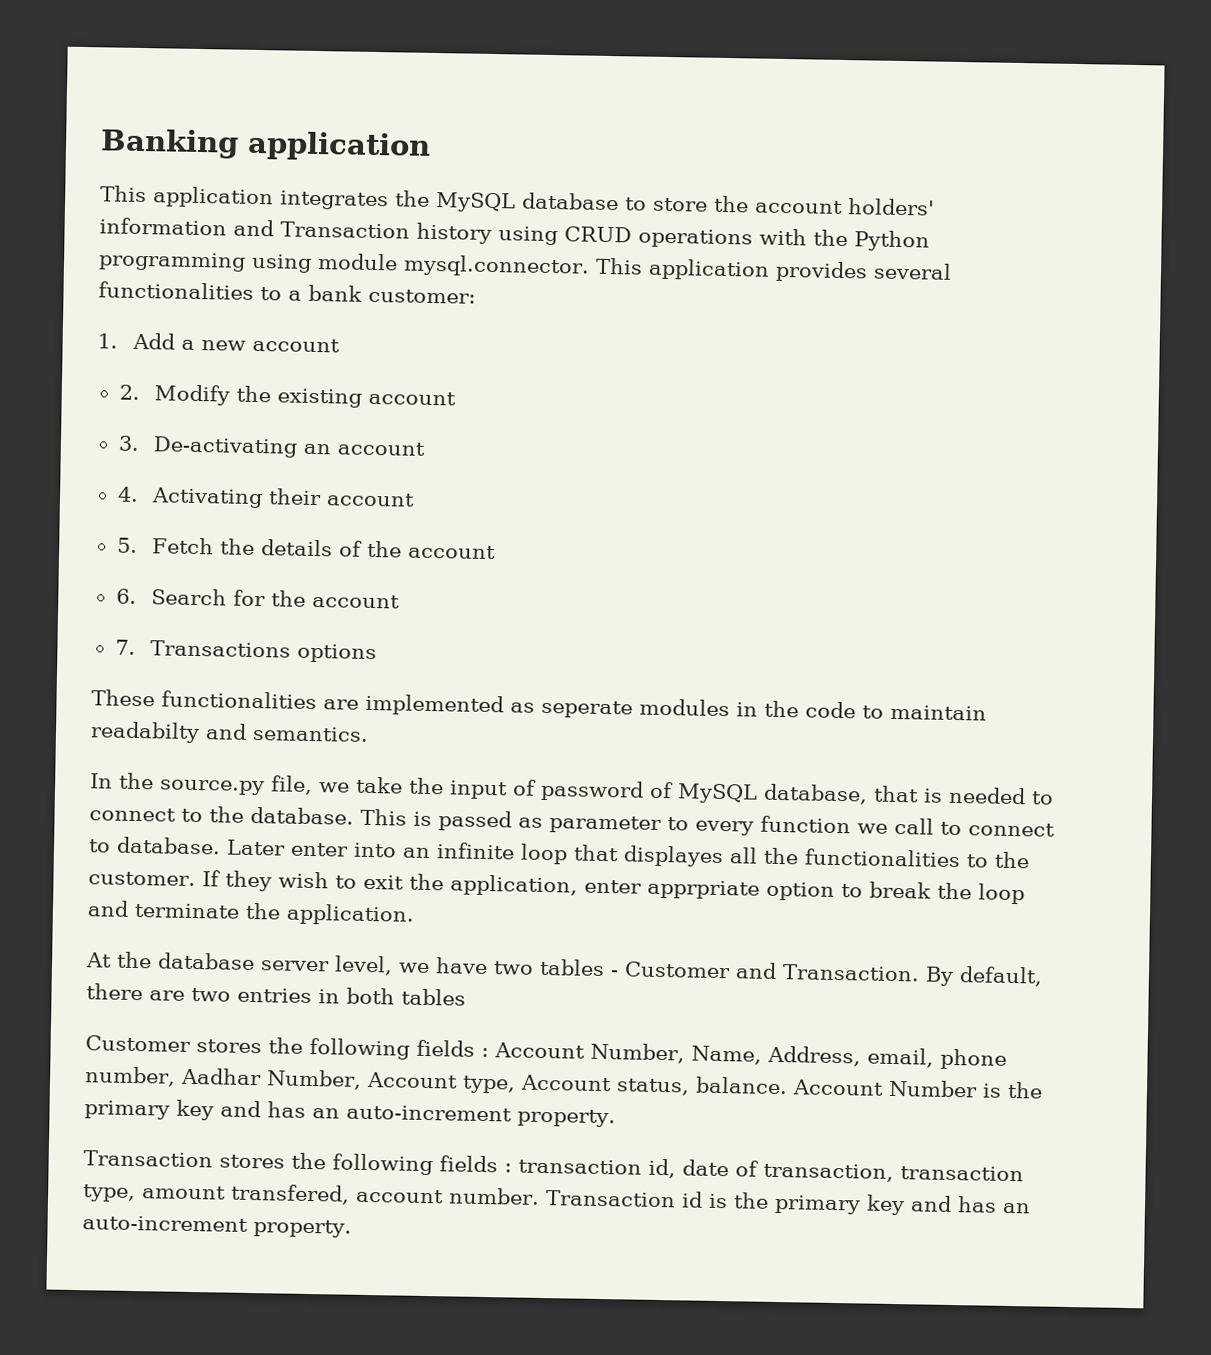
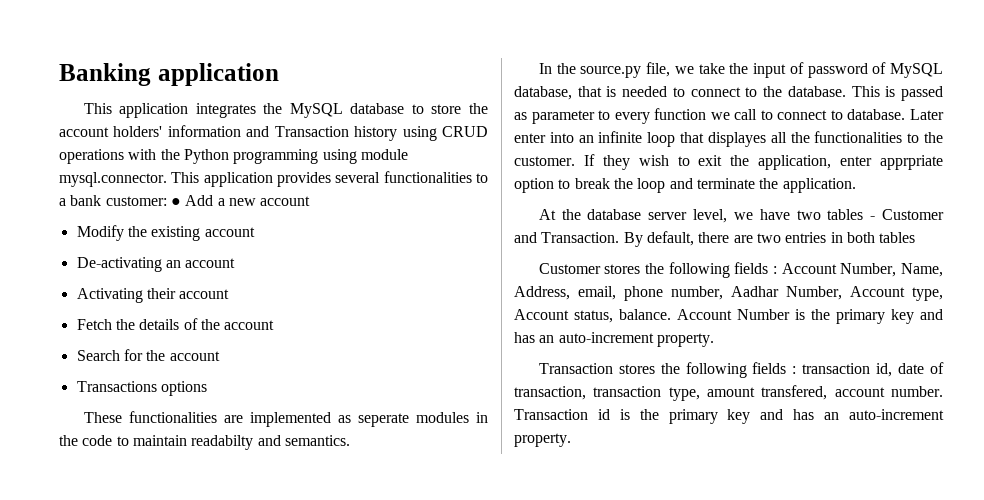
[97,333,118,349] // 1. -> [170,198,181,206] ●
[118,384,140,400] 2. -> (311, 201) none
[117,435,140,451] 3. -> (255, 232) none
[116,486,139,502] 4. -> (236, 263) none
[116,537,138,553] 5. -> (230, 294) none
[115,588,137,604] 6. -> (275, 325) none
[114,639,136,655] 7. -> (220, 356) none

